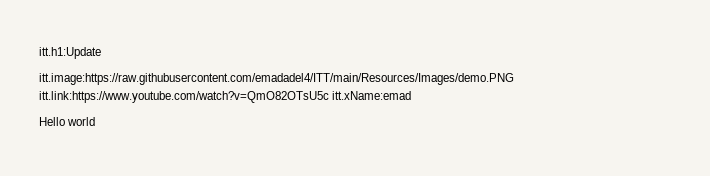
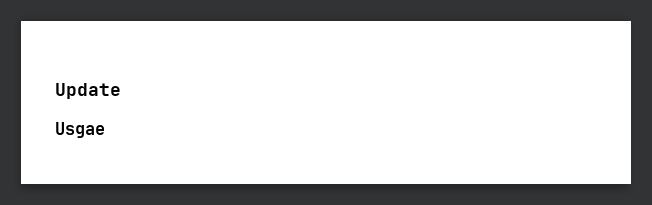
[39,47,101,59] [39,73,514,85] [39,91,412,103] [39,117,96,126] itt.h1:Update // itt.image:https://raw.githubusercontent.com/emadadel4/ITT/main/Resources/Images/demo.PNG itt.link:https://www.youtube.com/watch?v=QmO82OTsU5c itt.xName:emad // Hello world -> [55,83,121,99] [55,122,105,138] Update // Usgae

